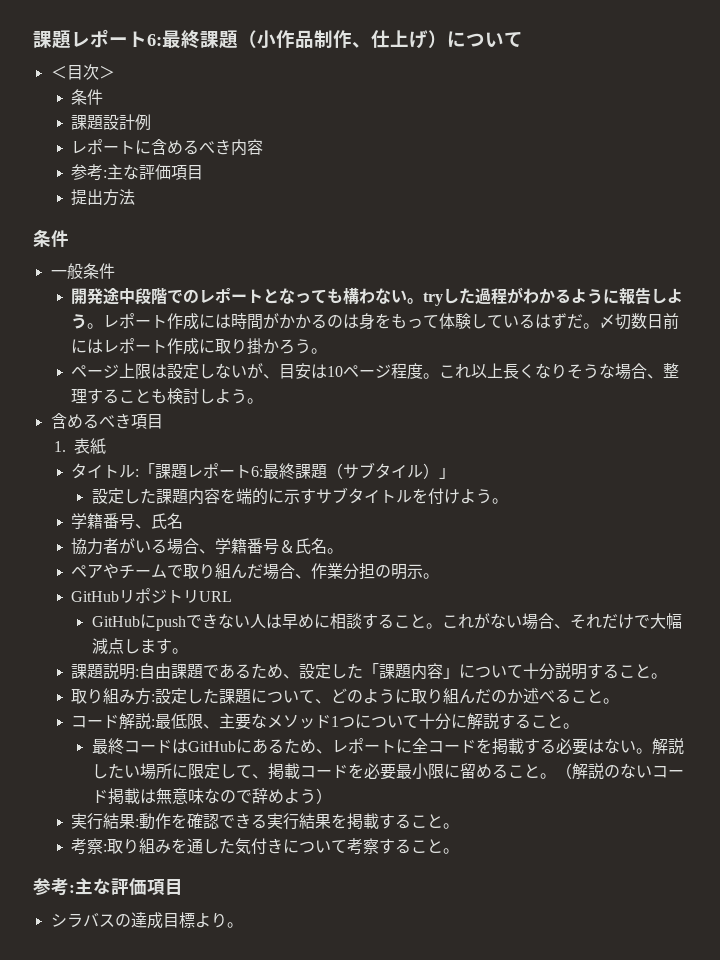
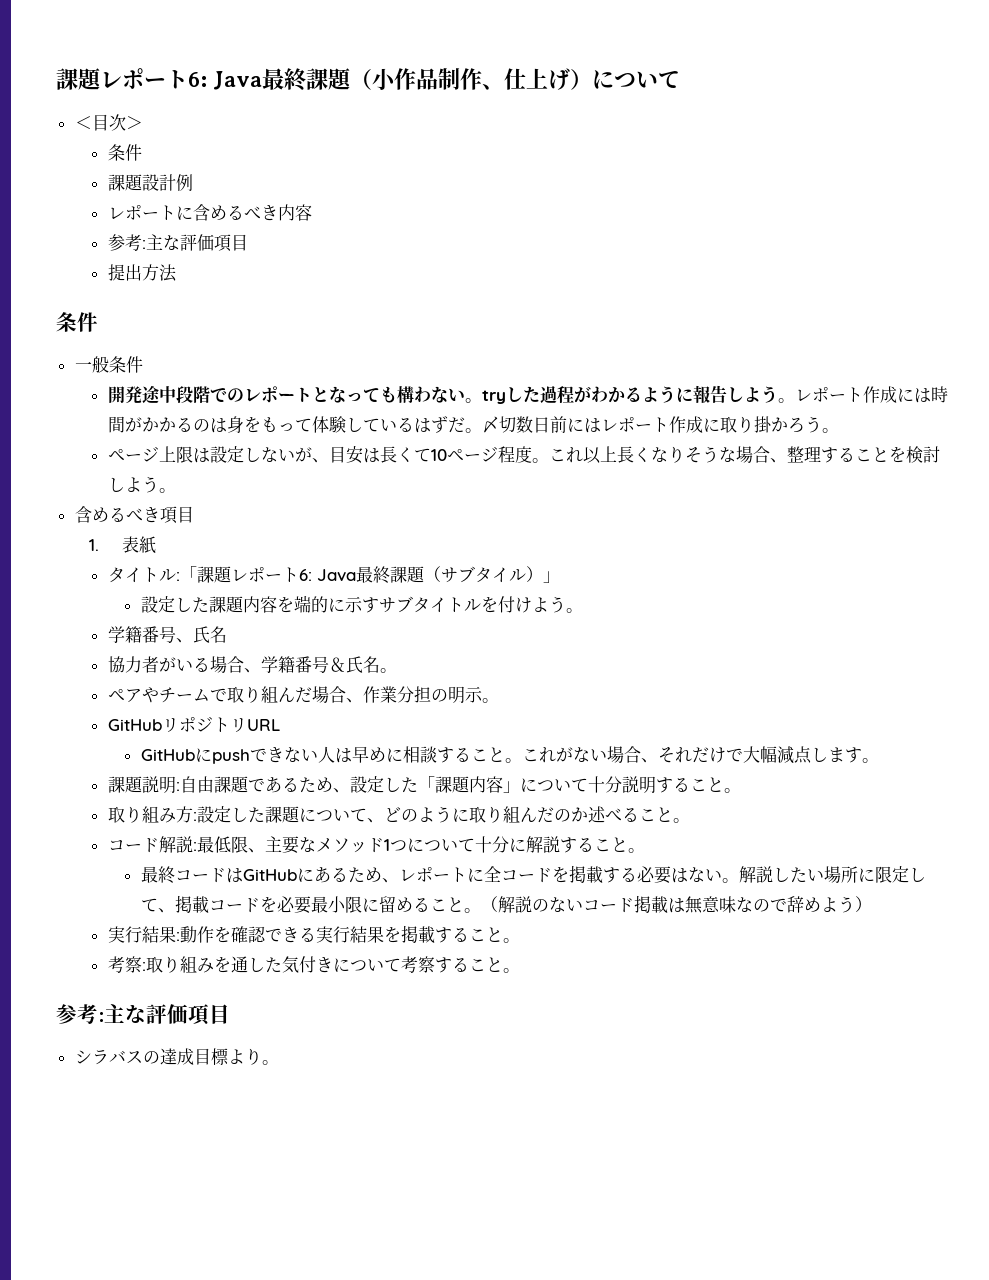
[33,29,162,49] 課題レポート6: -> [56,68,262,90] 課題レポート6: Java
(328, 371) none -> [379,446,431,463] 長くて
[151,388,168,404] も -> [888,446,906,463] を
(264, 471) none -> [316,569,356,582] Java

